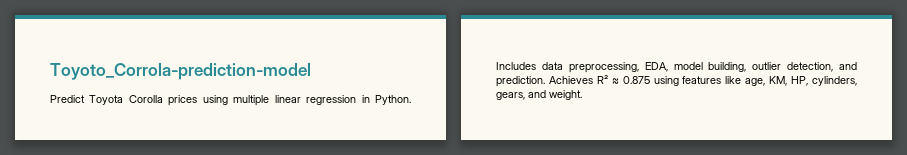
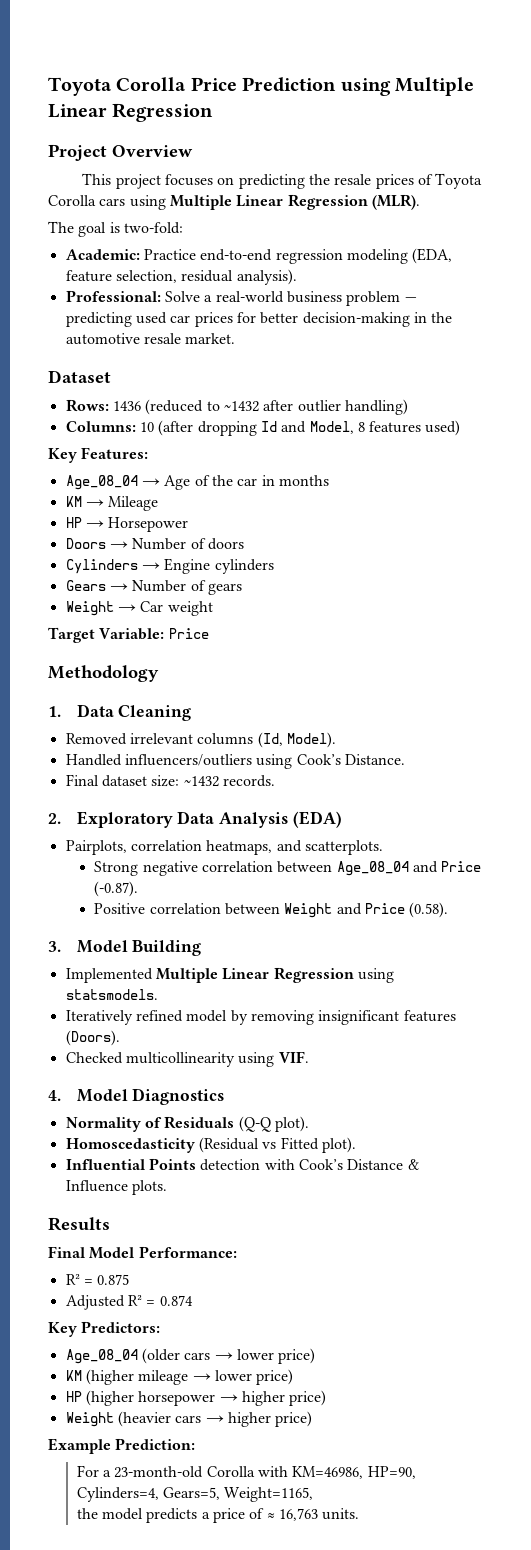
[50,63,311,80] [50,95,412,106] [496,62,857,73] [496,75,857,87] [496,90,582,100] Toyoto_Corrola-prediction-model // Predict Toyota Corolla prices using multiple linear regression in Python. Includes data preprocessing, EDA, model building, outlier detection, and prediction. Achieves R² ≈ 0.875 using features like age, KM, HP, cylinders, gears, and weight. -> [48,77,474,96] [48,103,214,122] [48,144,193,161] [82,173,483,189] [48,194,420,210] [48,221,183,237] [65,248,453,264] [65,269,297,285] [65,290,417,306] [65,312,453,327] [65,333,236,345] [48,370,111,383] [65,399,408,415] [65,420,461,436] [48,447,149,463] [65,475,329,490] [65,496,159,511] [65,517,189,532] [65,538,244,550] [65,558,274,574] [65,580,242,595] [65,601,213,616] [48,627,209,643] [48,665,159,682] [48,704,192,721] [65,732,336,748] [65,754,405,769] [65,774,275,787] [48,811,342,828] [65,840,383,855] [94,861,482,876] [94,881,139,897] [94,902,449,918] [48,940,202,956] [65,967,394,983] [65,989,158,1000] [65,1010,456,1025] [65,1030,120,1046] [65,1051,309,1067] [48,1088,225,1105] [65,1116,309,1132] [65,1137,356,1153] [65,1158,419,1171] [65,1180,167,1195] [48,1217,110,1231] [48,1246,237,1259] [65,1274,130,1285] [65,1295,193,1310] [48,1321,161,1337] [65,1348,316,1364] [65,1369,294,1385] [65,1390,327,1406] [65,1411,313,1427] [48,1438,196,1454] [76,1465,416,1479] [76,1487,314,1502] [76,1508,360,1523] Toyota Corolla Price Prediction using Multiple Linear Regression // Project Overview // This project focuses on predicting the resale prices of Toyota Corolla cars using Multiple Linear Regression (MLR). // The goal is two-fold: // Academic: Practice end-to-end regression modeling (EDA, feature selection, residual analysis). // Professional: Solve a real-world business problem — predicting used car prices for better decision-making in the automotive resale market. // Dataset // Rows: 1436 (reduced to ~1432 after outlier handling) // Columns: 10 (after dropping Id and Model, 8 features used) // Key Features: // Age_08_04 → Age of the car in months // KM → Mileage // HP → Horsepower // Doors → Number of doors // Cylinders → Engine cylinders // Gears → Number of gears // Weight → Car weight // Target Variable: Price // Methodology // 1. Data Cleaning // Removed irrelevant columns (Id, Model). // Handled influencers/outliers using Cook’s Distance. // Final dataset size: ~1432 records. // 2. Exploratory Data Analysis (EDA) // Pairplots, correlation heatmaps, and scatterplots. // Strong negative correlation between Age_08_04 and Price (-0.87). // Positive correlation between Weight and Price (0.58). // 3. Model Building // Implemented Multiple Linear Regression using statsmodels. // Iteratively refined model by removing insignificant features (Doors). // Checked multicollinearity using VIF. // 4. Model Diagnostics // Normality of Residuals (Q-Q plot). // Homoscedasticity (Residual vs Fitted plot). // Influential Points detection with Cook’s Distance & Influence plots. // Results // Final Model Performance: // R² = 0.875 // Adjusted R² = 0.874 // Key Predictors: // Age_08_04 (older cars → lower price) // KM (higher mileage → lower price) // HP (higher horsepower → higher price) // Weight (heavier cars → higher price) // Example Prediction: // For a 23-month-old Corolla with KM=46986, HP=90, Cylinders=4, Gears=5, Weight=1165, // the model predicts a price of ≈ 16,763 units.

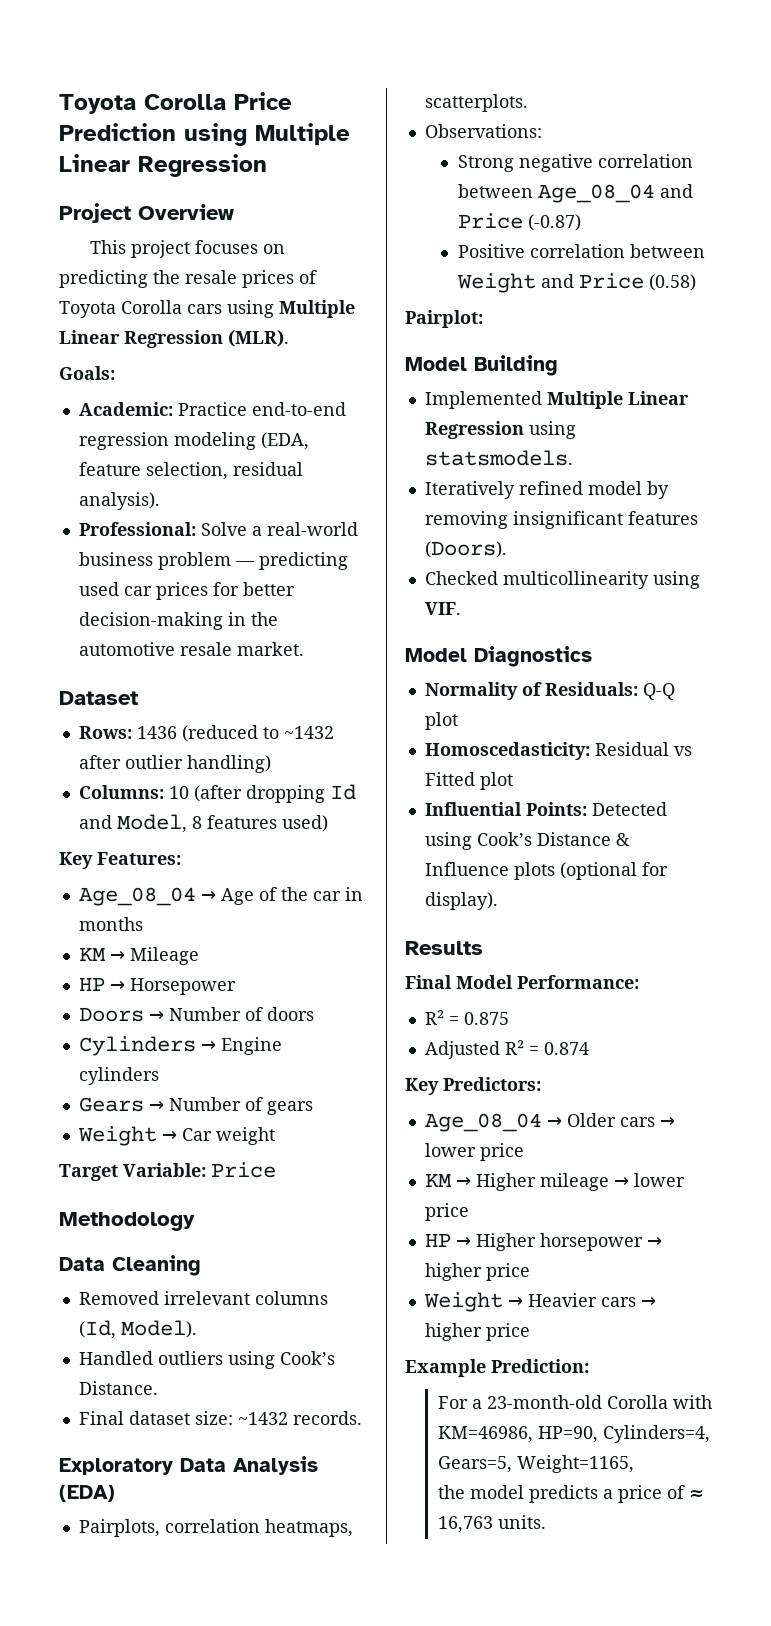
[48,221,183,237] The goal is two-fold: -> [59,366,115,380] Goals:
[48,706,61,717] 1. -> (195, 1221) none
[124,754,252,766] influencers/outliers -> [157,1351,223,1365] outliers
[48,813,61,824] 2. -> (362, 1418) none
[276,840,302,852] and -> (353, 1528) none
(383, 847) none -> [424,124,542,138] // Observations:
[94,881,139,897] (-0.87). -> [527,214,581,231] (-0.87)
[409,902,449,918] [48,941,61,952] (0.58). // 3. -> [648,274,696,291] [405,310,483,328] (0.58) // Pairplot: //
[48,1090,61,1101] 4. -> (461, 608) none
[164,1116,309,1132] [65,1137,259,1153] Residuals (Q-Q plot). // Homoscedasticity (Residual -> [544,682,675,700] [424,712,458,730] [424,742,669,760] Residuals: Q-Q plot // Homoscedasticity: Residual
[321,1137,356,1153] plot). -> [479,772,513,790] plot
[148,1158,295,1171] Points detection with -> [525,802,667,816] [424,832,472,850] Points: Detected using
[131,1180,167,1195] plots. -> [513,862,668,880] [424,892,498,910] plots (optional for display).
[141,1348,180,1364] (older -> [546,1113,616,1127] → Older
[278,1348,316,1364] [65,1369,134,1385] price) // KM (higher -> [479,1143,524,1161] [424,1173,536,1191] price // KM → Higher
[256,1369,294,1385] [65,1390,134,1406] price) // HP (higher -> [424,1203,469,1221] [424,1233,536,1251] price // HP → Higher
[289,1390,327,1406] [65,1411,171,1427] price) // Weight (heavier -> [485,1263,530,1281] [423,1292,597,1312] price // Weight → Heavier
[275,1411,313,1427] price) -> [485,1323,530,1341] price

